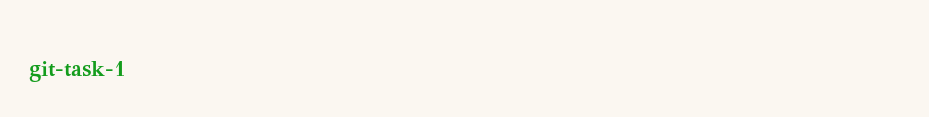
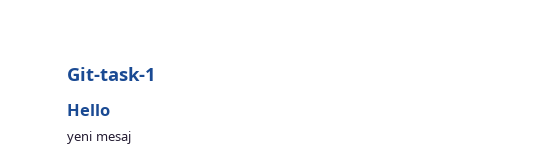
[29,61,126,82] git-task-1 -> [67,67,156,81] [67,104,110,116] [67,131,131,144] Git-task-1 // Hello // yeni mesaj

